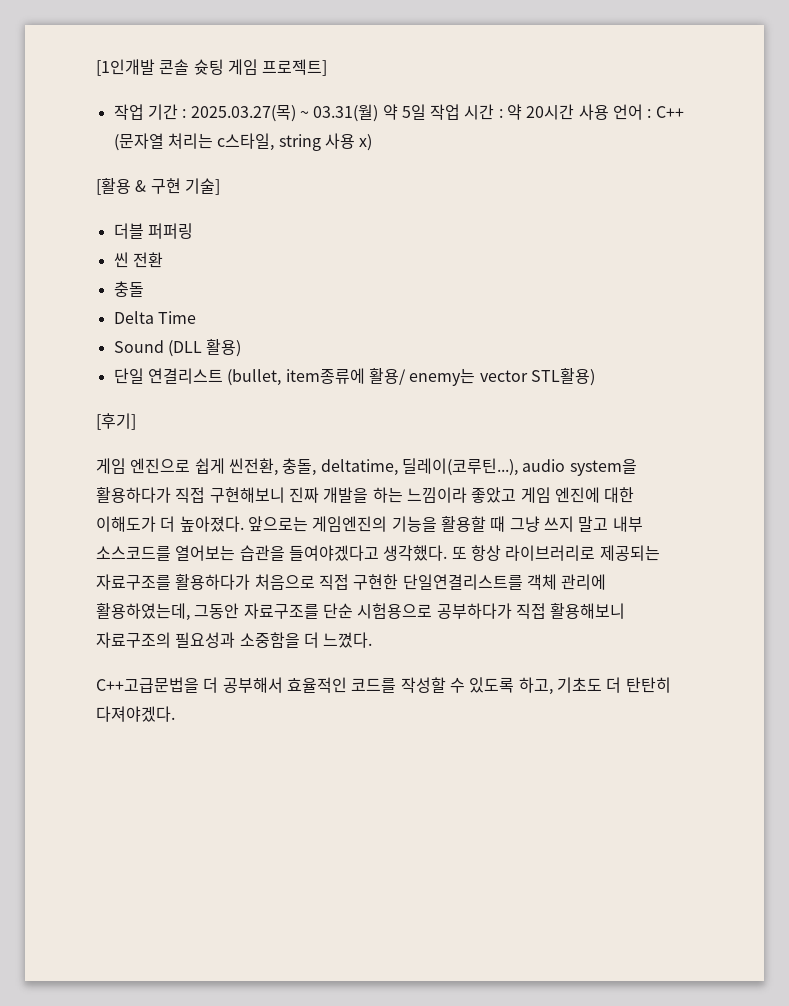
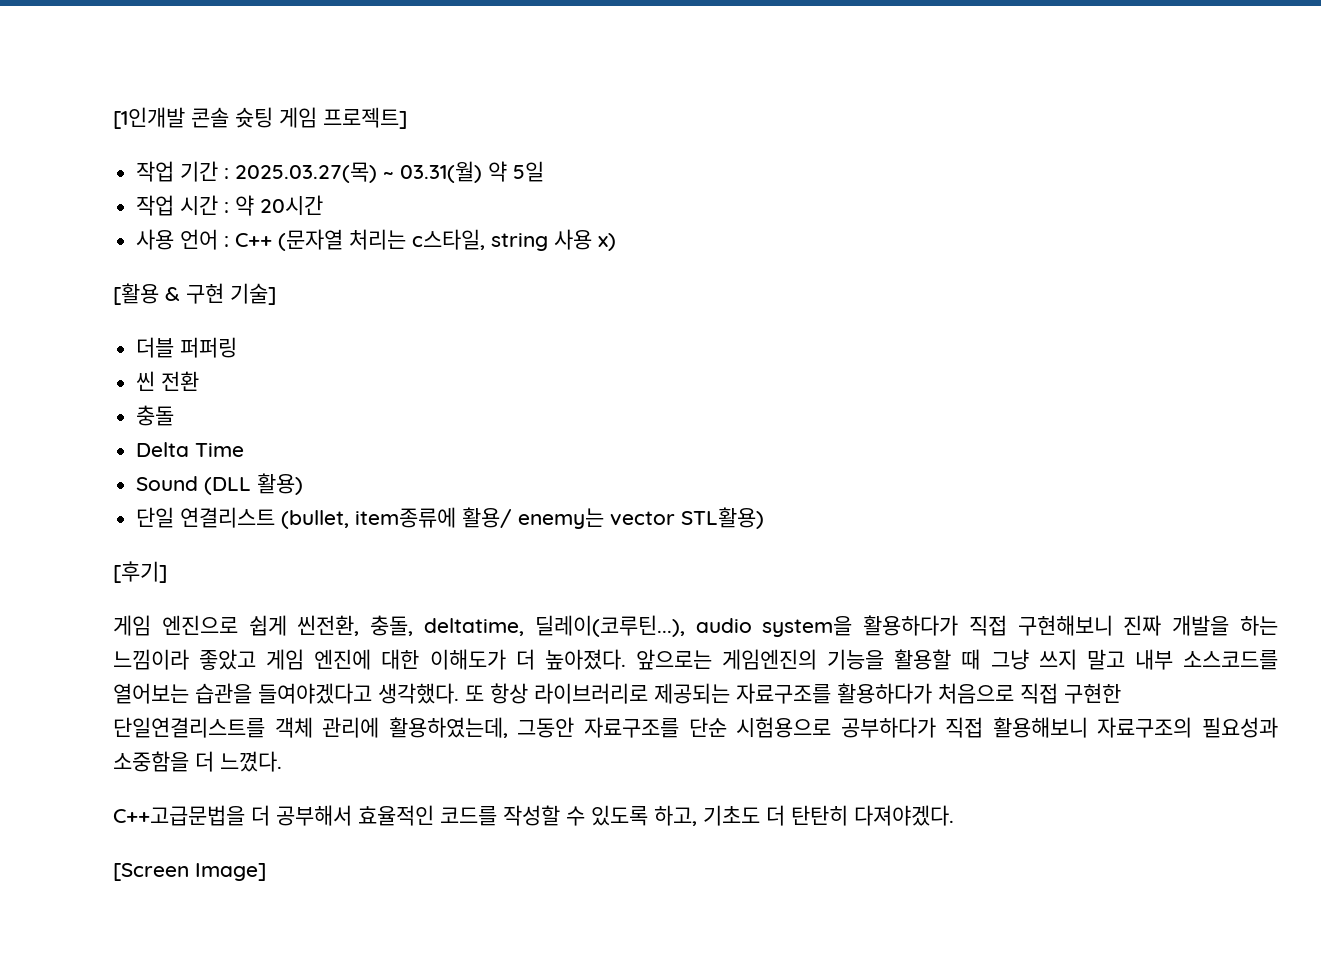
(426, 112) none -> (545, 171) //
(575, 112) none -> (324, 205) //
(175, 714) none -> [113,863,266,881] // [Screen Image]

